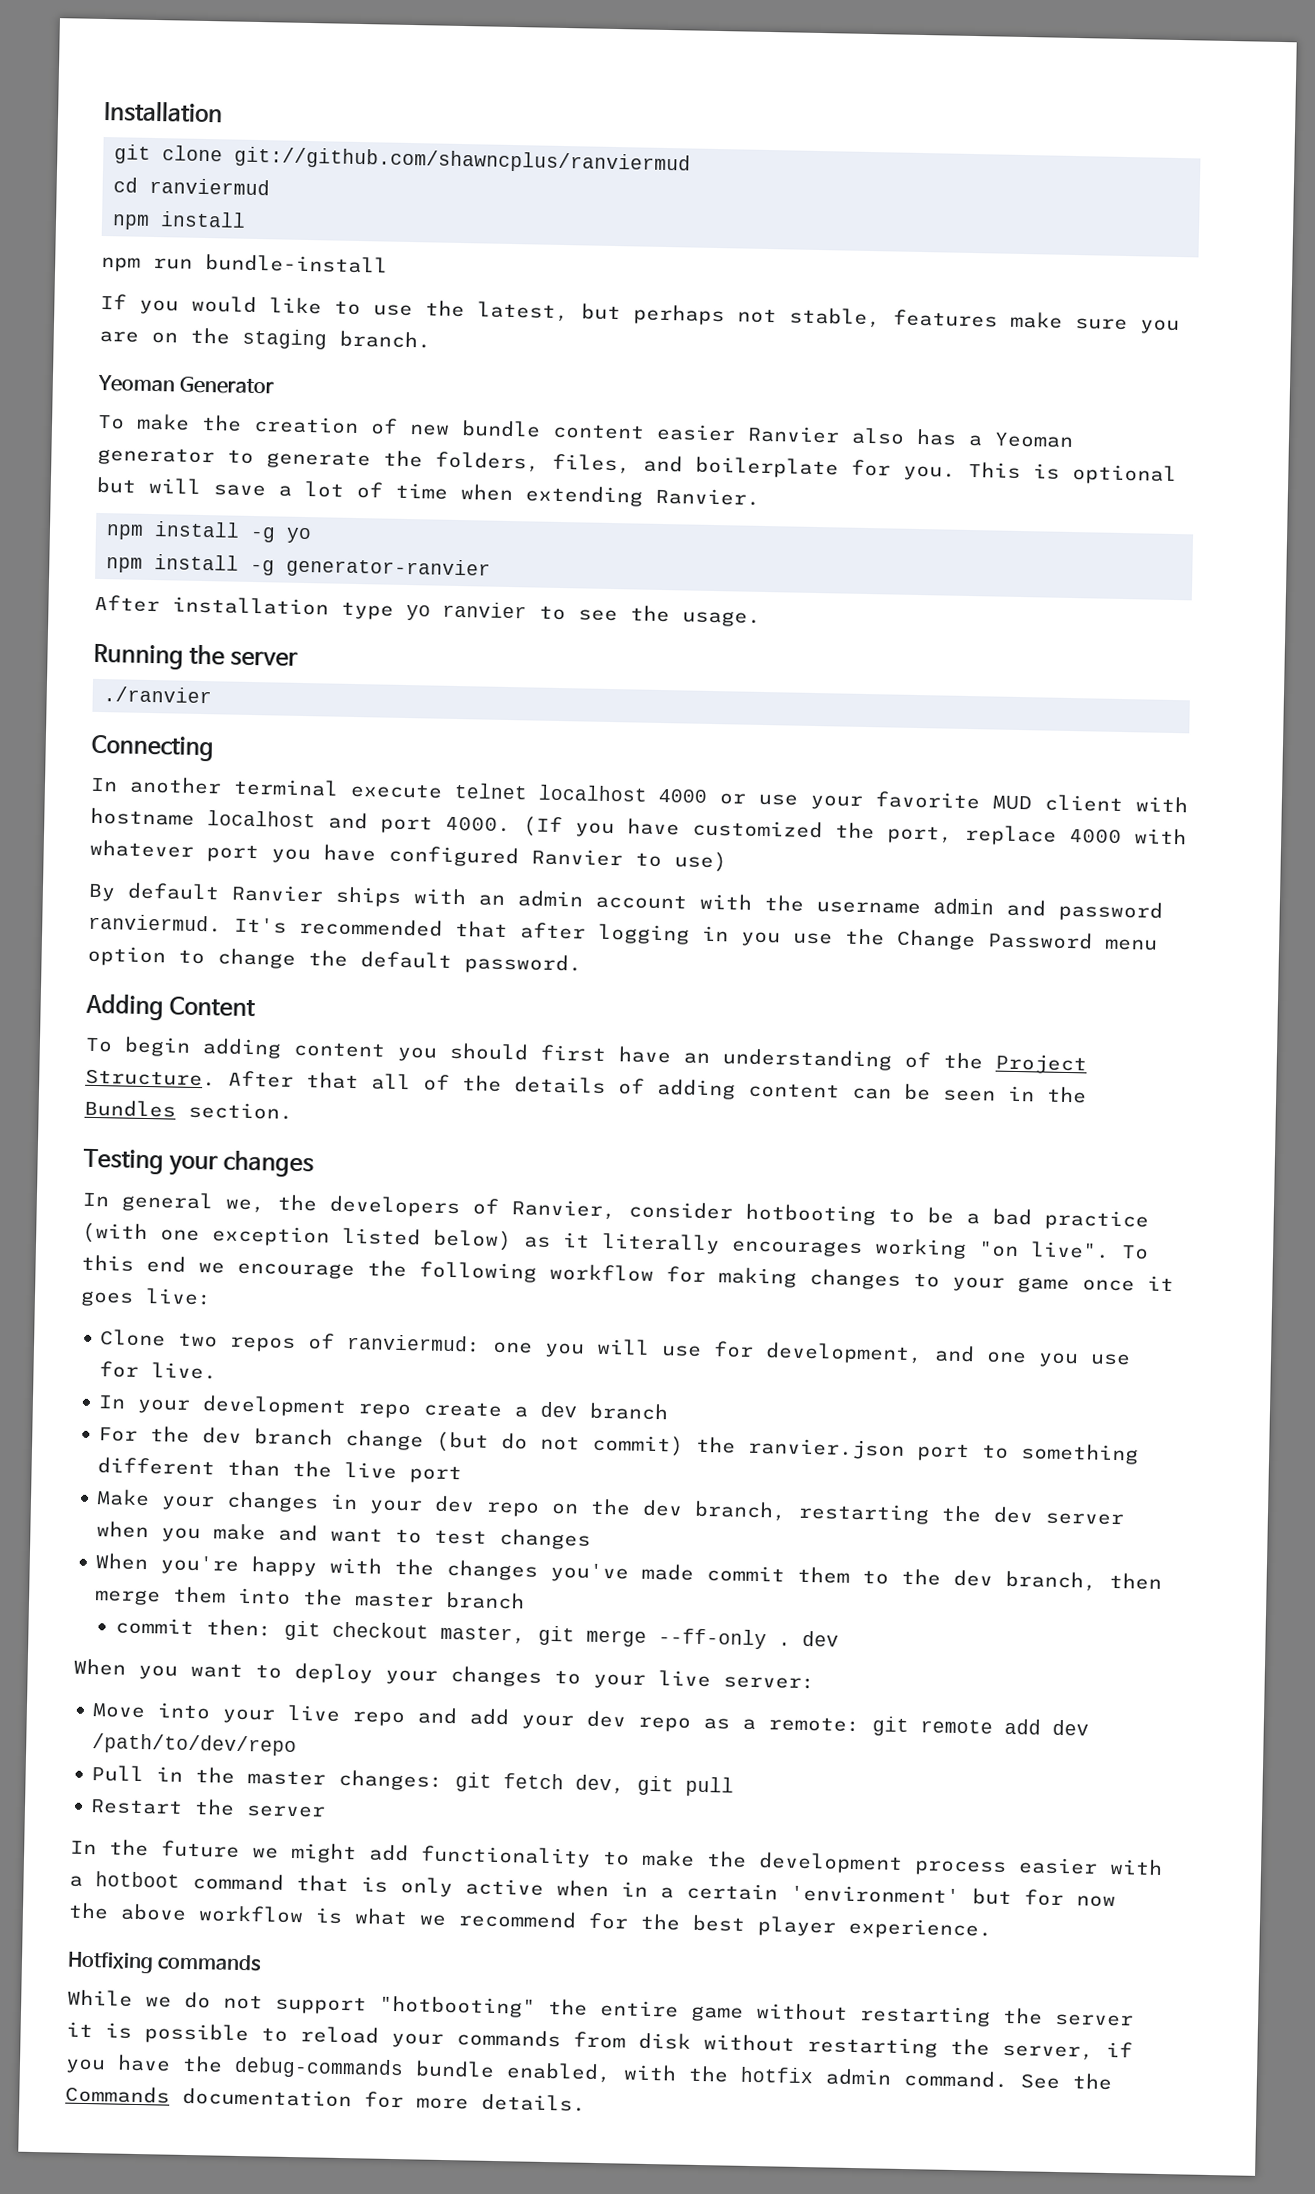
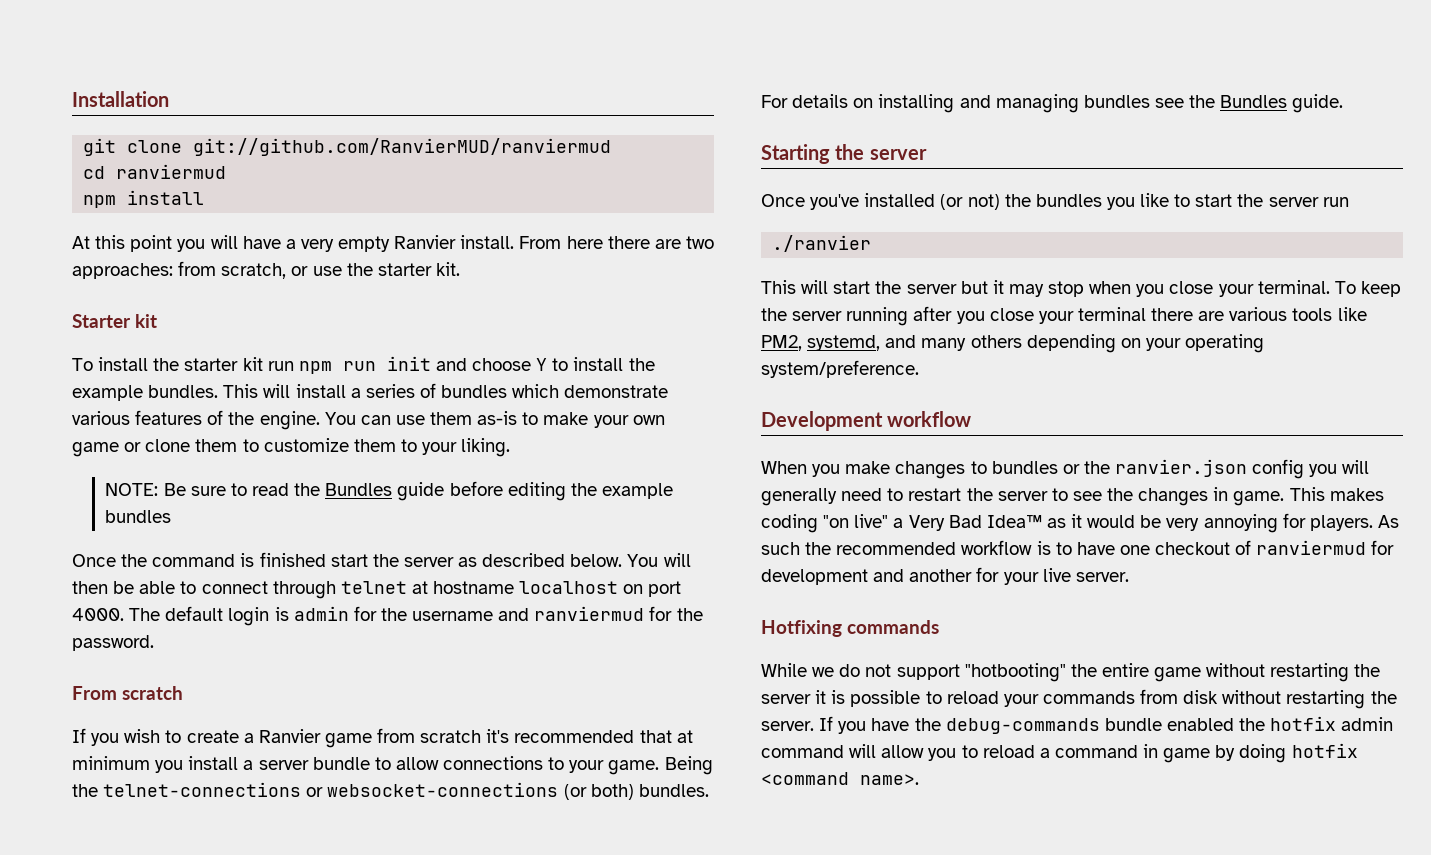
[234,146,692,175] git://github.com/shawncplus/ranviermud -> [193,138,612,156] git://github.com/RanvierMUD/ranviermud
[101,254,388,274] [100,293,1180,335] [99,327,431,350] [97,374,275,395] [97,413,1074,448] [97,446,1177,486] [96,476,760,507] [106,521,313,544] [106,554,492,580] [94,594,761,627] [93,643,299,670] [103,686,213,704] [91,734,214,762] [90,776,1188,813] [90,807,1187,846] [89,839,727,873] [88,882,1163,922] [88,913,1158,951] [87,945,582,975] [85,993,257,1021] [85,1036,1087,1075] [85,1068,1087,1104] [84,1099,293,1120] [83,1148,315,1178] [82,1191,1149,1231] [82,1222,1149,1260] [81,1254,1174,1294] [80,1288,212,1307] [100,1329,1132,1368] [99,1361,218,1380] [98,1395,669,1421] [98,1426,1140,1465] [97,1457,463,1484] [96,1489,1125,1526] [96,1521,592,1550] [95,1553,1163,1592] [94,1586,526,1610] [114,1617,839,1650] [73,1658,815,1690] [92,1702,1090,1737] [92,1733,298,1757] [91,1765,735,1797] [90,1799,327,1818] [70,1839,1163,1876] [69,1871,1116,1908] [68,1902,992,1940] npm run bundle-install // If you would like to use the latest, but perhaps not stable, features make sure you are on the staging branch. // Yeoman Generator // To make the creation of new bundle content easier Ranvier also has a Yeoman generator to generate the folders, files, and boilerplate for you. This is optional but will save a lot of time when extending Ranvier. // npm install -g yo // npm install -g generator-ranvier // After installation type yo ranvier to see the usage. // Running the server // ./ranvier // Connecting // In another terminal execute telnet localhost 4000 or use your favorite MUD client with hostname localhost and port 4000. (If you have customized the port, replace 4000 with whatever port you have configured Ranvier to use) // By default Ranvier ships with an admin account with the username admin and password ranviermud. It's recommended that after logging in you use the Change Password menu option to change the default password. // Adding Content // To begin adding content you should first have an understanding of the Project Structure. After that all of the details of adding content can be seen in the Bundles section. // Testing your changes // In general we, the developers of Ranvier, consider hotbooting to be a bad practice (with one exception listed below) as it literally encourages working "on live". To this end we encourage the following workflow for making changes to your game once it goes live: // Clone two repos of ranviermud: one you will use for development, and one you use for live. // In your development repo create a dev branch // For the dev branch change (but do not commit) the ranvier.json port to something different than the live port // Make your changes in your dev repo on the dev branch, restarting the dev server when you make and want to test changes // When you're happy with the changes you've made commit them to the dev branch, then merge them into the master branch // commit then: git checkout master, git merge --ff-only . dev // When you want to deploy your changes to your live server: // Move into your live repo and add your dev repo as a remote: git remote add dev /path/to/dev/repo // Pull in the master changes: git fetch dev, git pull // Restart the server // In the future we might add functionality to make the development process easier with a hotboot command that is only active when in a certain 'environment' but for now the above workflow is what we recommend for the best player experience. -> [72,235,714,252] [72,261,460,279] [72,314,158,328] [72,356,655,374] [72,383,669,401] [72,410,665,430] [72,438,511,457] [105,481,673,501] [105,510,172,523] [72,552,691,567] [72,581,682,599] [72,606,703,626] [72,635,154,651] [72,686,184,700] [72,728,693,748] [72,756,713,775] [72,782,709,800] [761,94,1344,113] [761,144,927,164] [761,193,1349,210] [772,235,872,252] [761,280,1401,297] [761,306,1367,326] [761,334,1265,353] [761,360,919,378] [761,411,972,431] [761,459,1370,479] [761,487,1384,506] [761,513,1399,533] [761,540,1395,555] [761,567,1129,585] At this point you will have a very empty Ranvier install. From here there are two approaches: from scratch, or use the starter kit. // Starter kit // To install the starter kit run npm run init and choose Y to install the example bundles. This will install a series of bundles which demonstrate various features of the engine. You can use them as-is to make your own game or clone them to customize them to your liking. // NOTE: Be sure to read the Bundles guide before editing the example bundles // Once the command is finished start the server as described below. You will then be able to connect through telnet at hostname localhost on port 4000. The default login is admin for the username and ranviermud for the password. // From scratch // If you wish to create a Ranvier game from scratch it's recommended that at minimum you install a server bundle to allow connections to your game. Being the telnet-connections or websocket-connections (or both) bundles. For details on installing and managing bundles see the Bundles guide. // Starting the server // Once you've installed (or not) the bundles you like to start the server run // ./ranvier // This will start the server but it may stop when you close your terminal. To keep the server running after you close your terminal there are various tools like PM2, systemd, and many others depending on your operating system/preference. // Development workflow // When you make changes to bundles or the ranvier.json config you will generally need to restart the server to see the changes in game. This makes coding "on live" a Very Bad Idea™ as it would be very annoying for players. As such the recommended workflow is to have one checkout of ranviermud for development and another for your live server.
[1002,2041,1133,2061] server, if -> [761,716,834,731] server. If
[506,2062,677,2084] enabled, with -> [1166,718,1234,731] enabled
[903,2070,1112,2091] [65,2085,586,2112] command. See the Commands documentation for more details. -> [761,743,1358,763] [761,772,919,785] command will allow you to reload a command in game by doing hotfix <command name>.

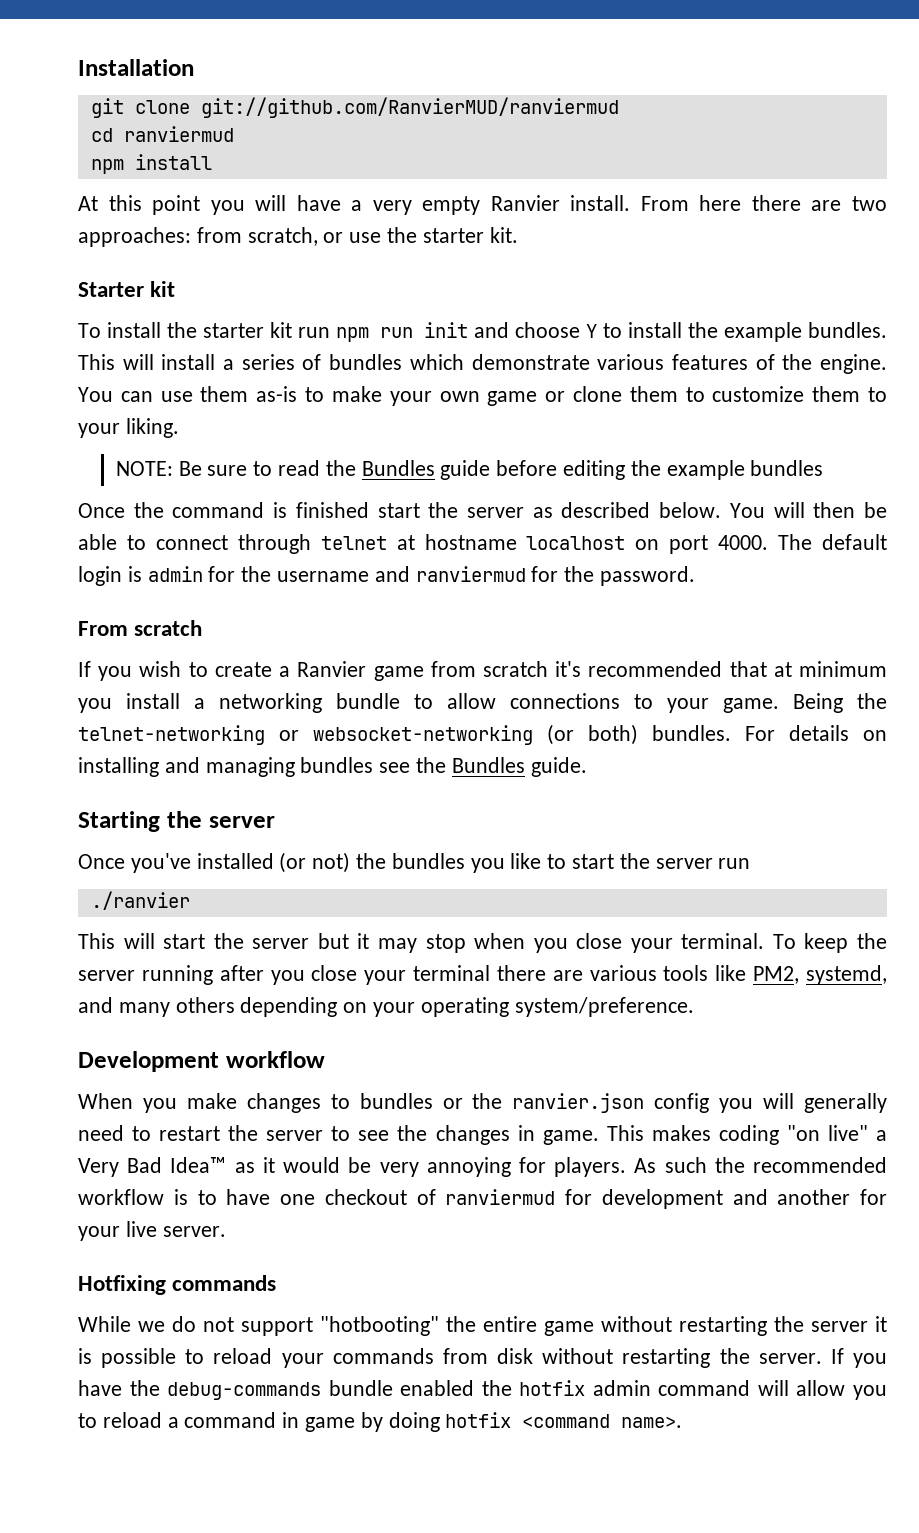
[258,760,309,770] server -> [219,693,322,713] networking
[103,782,559,797] telnet-connections or websocket-connections -> [78,725,533,745] telnet-networking or websocket-networking

